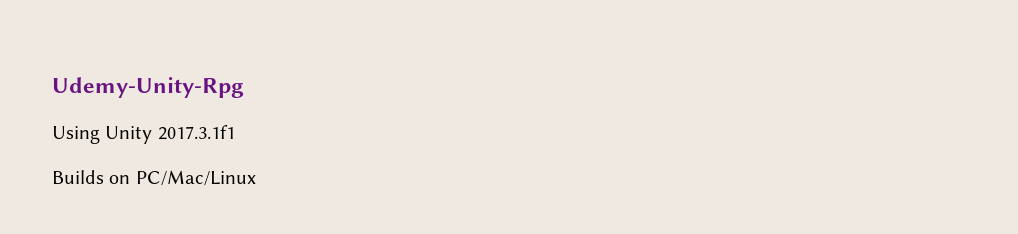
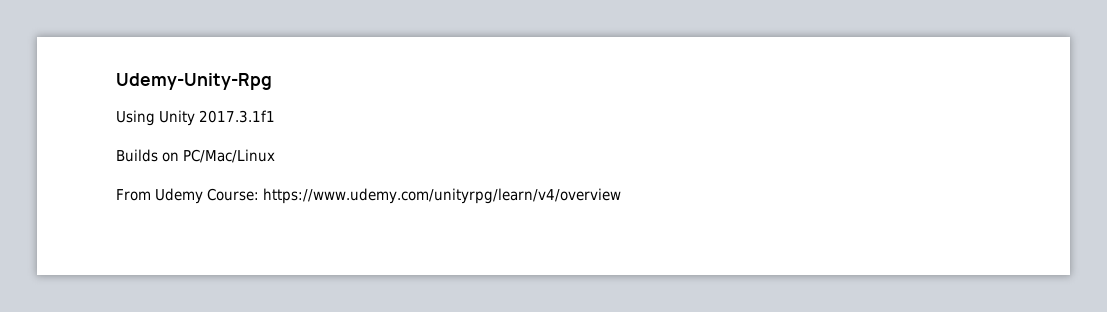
(256, 178) none -> [116,188,622,204] // From Udemy Course: https://www.udemy.com/unityrpg/learn/v4/overview

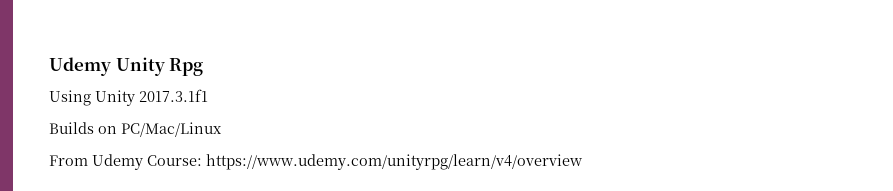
[116,73,272,90] Udemy-Unity-Rpg -> [49,57,204,76] Udemy Unity Rpg

